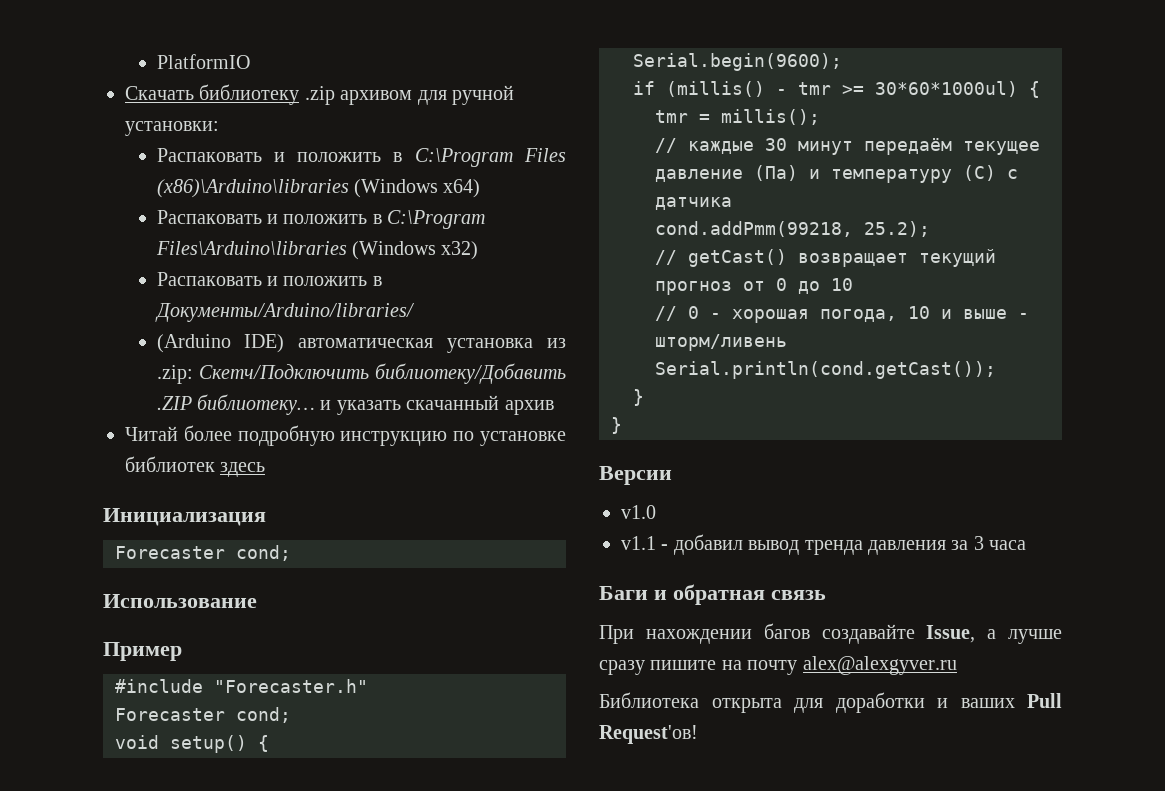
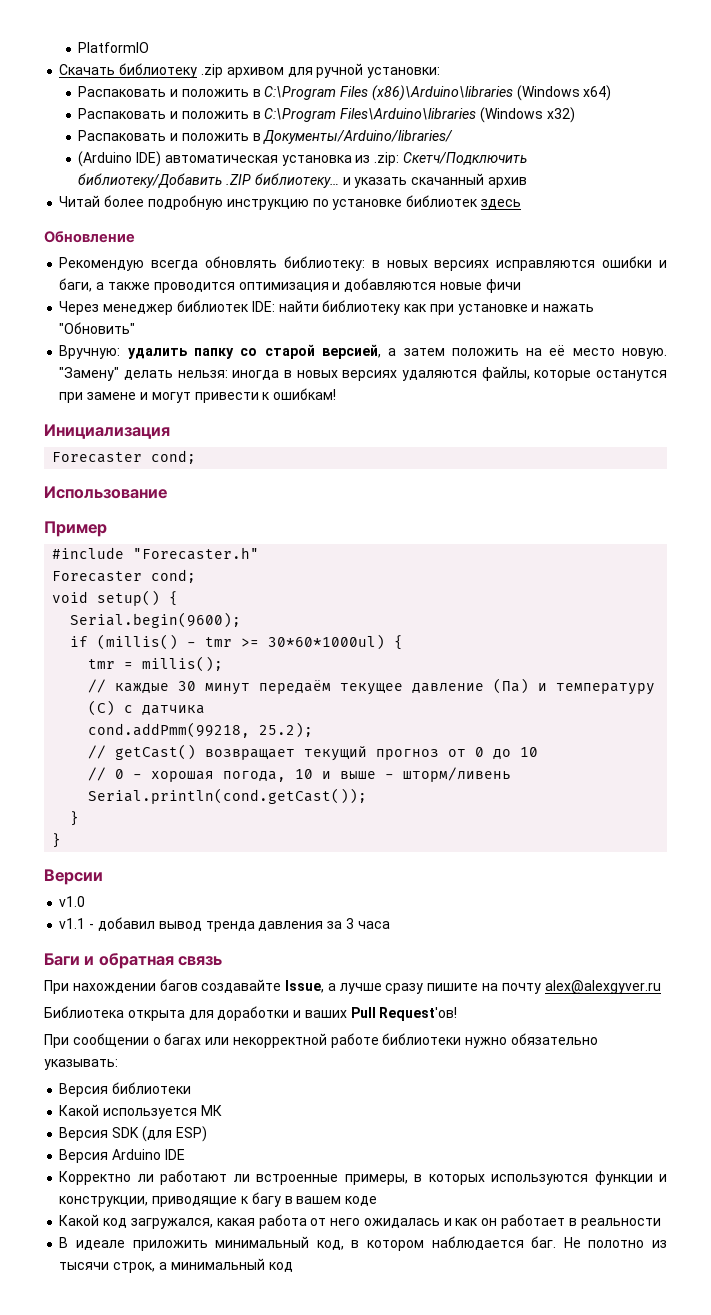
(266, 469) none -> [44,231,135,243] [59,256,667,271] [59,278,521,293] [59,300,595,315] [59,322,136,334] [59,344,667,359] [59,366,668,381] [59,388,337,403] // Обновление // Рекомендую всегда обновлять библиотеку: в новых версиях исправляются ошибки и баги, а также проводится оптимизация и добавляются новые фичи // Через менеджер библиотек IDE: найти библиотеку как при установке и нажать "Обновить" // Вручную: удалить папку со старой версией, а затем положить на её место новую. "Замену" делать нельзя: иногда в новых версиях удаляются файлы, которые останутся при замене и могут привести к ошибкам!
(698, 734) none -> [44,1033,599,1048] [44,1059,118,1070] [59,1082,192,1097] [59,1104,222,1119] [59,1126,207,1142] [59,1149,185,1163] [59,1170,667,1185] [59,1192,378,1207] [59,1214,661,1229] [59,1236,668,1251] [59,1258,293,1273] // При сообщении о багах или некорректной работе библиотеки нужно обязательно указывать: // Версия библиотеки // Какой используется МК // Версия SDK (для ESP) // Версия Arduino IDE // Корректно ли работают ли встроенные примеры, в которых используются функции и конструкции, приводящие к багу в вашем коде // Какой код загружался, какая работа от него ожидалась и как он работает в реальности // В идеале приложить минимальный код, в котором наблюдается баг. Не полотно из тысячи строк, а минимальный код

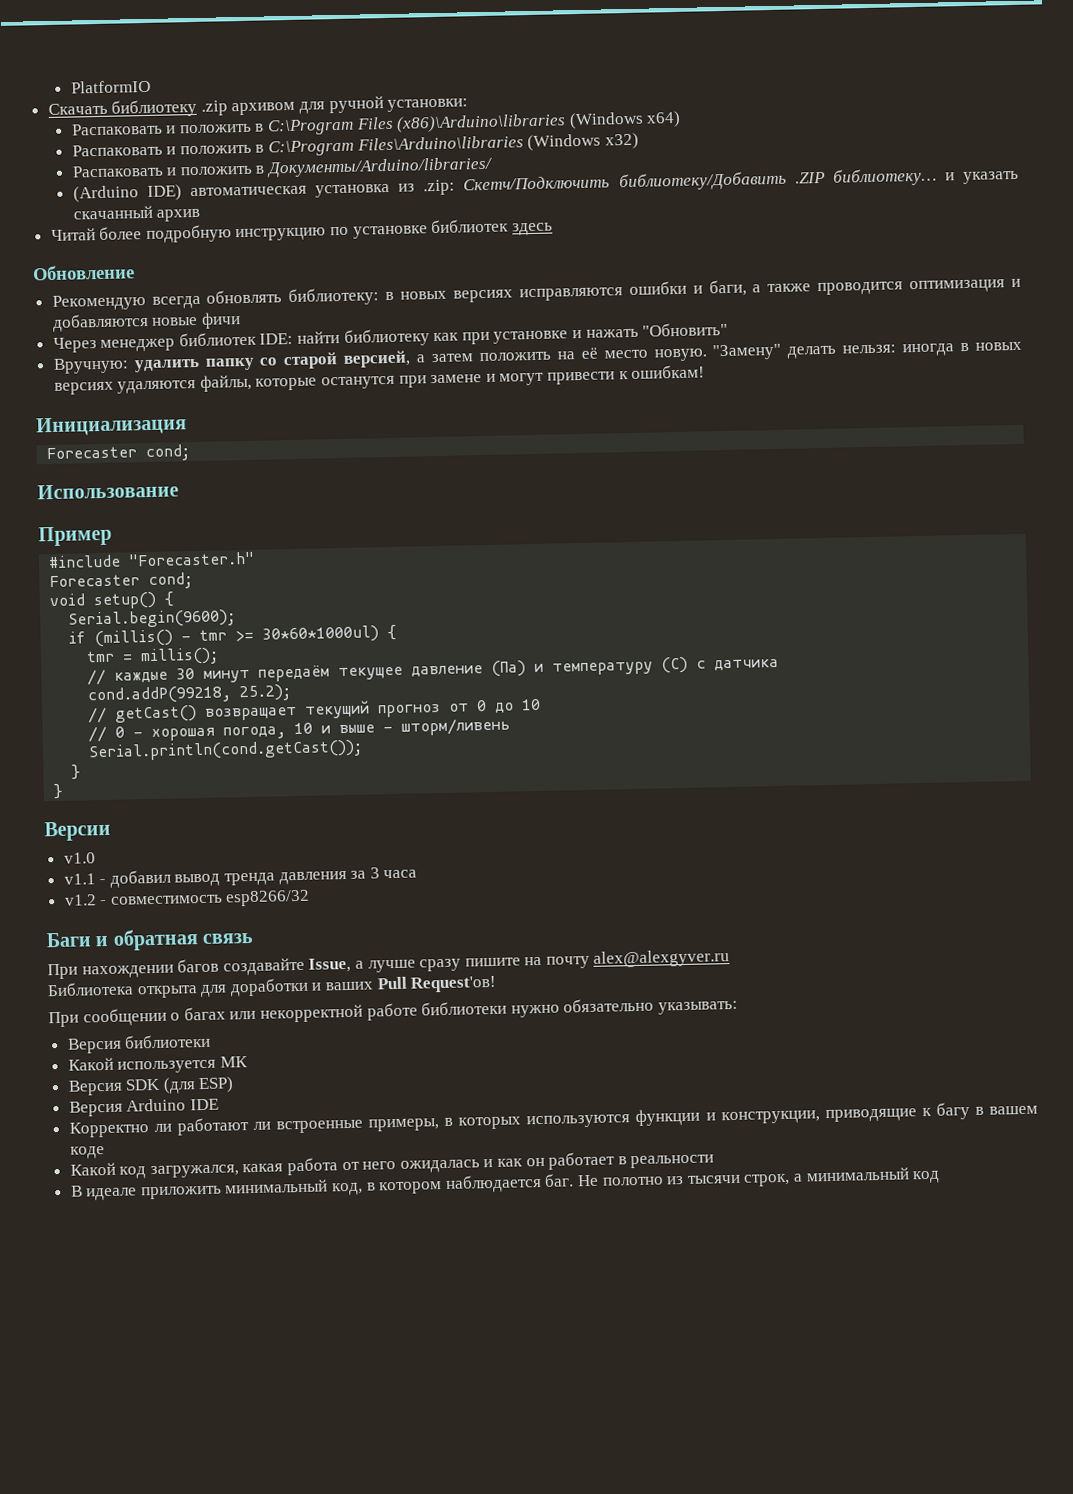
[88,722,251,738] cond.addPmm(99218, -> [87,685,232,705] cond.addP(99218,
(390, 925) none -> [63,889,311,907] // v1.2 - совместимость esp8266/32

